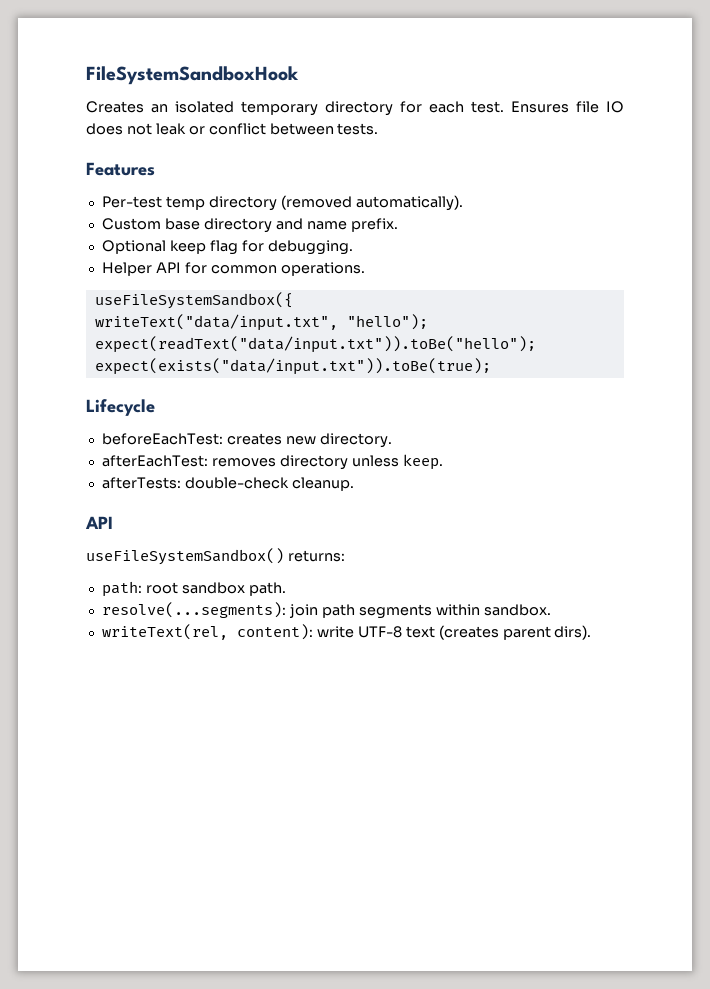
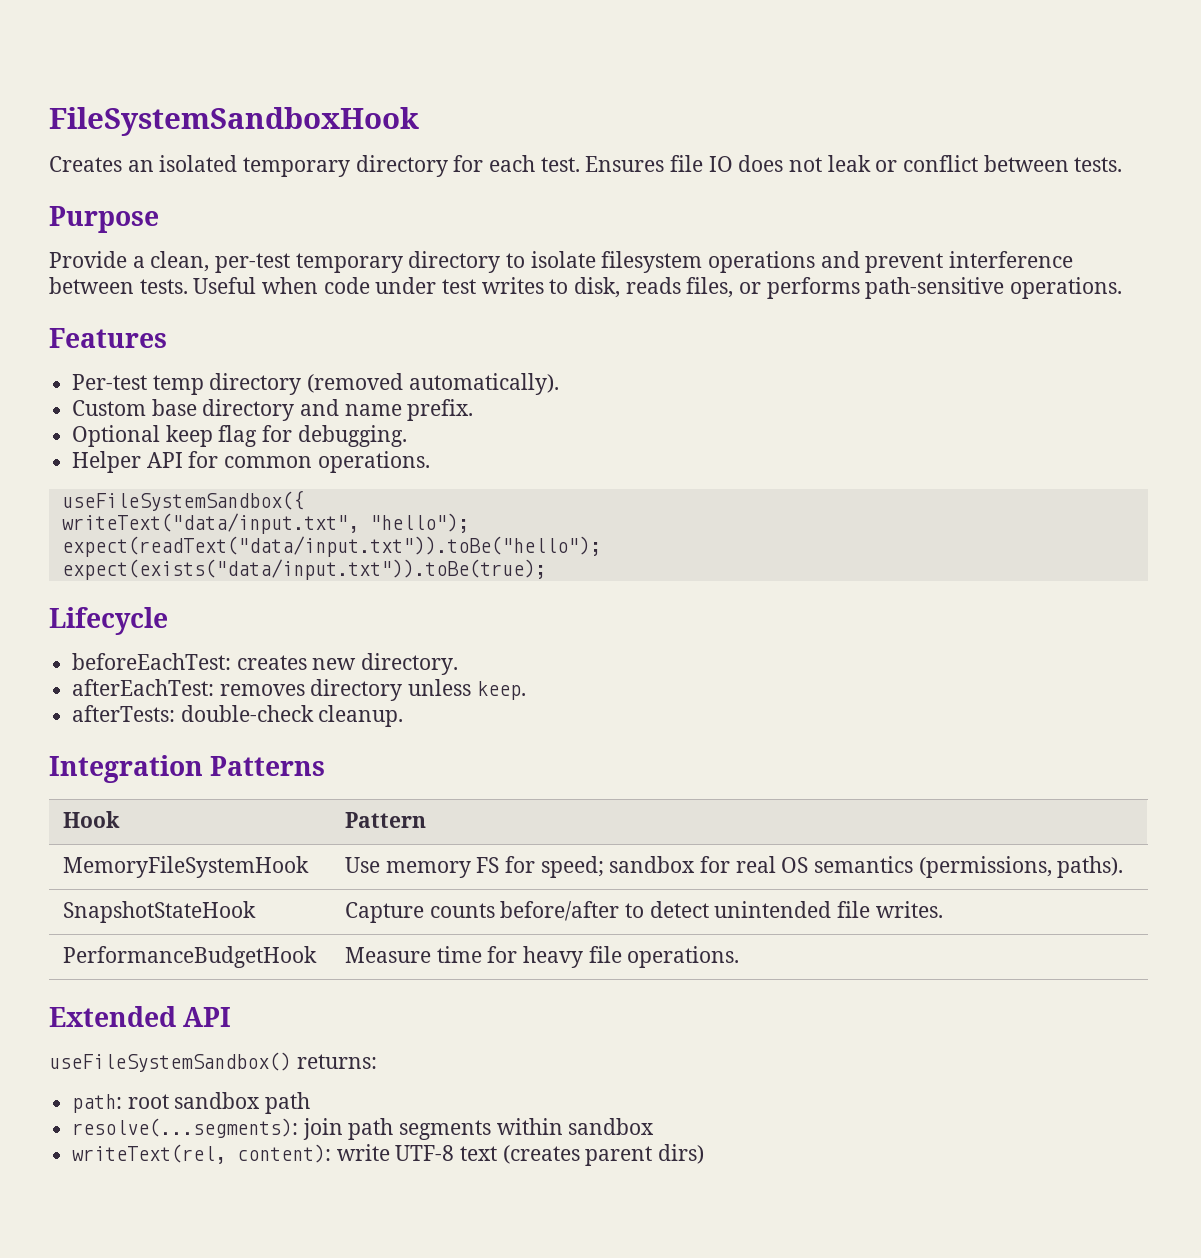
(379, 129) none -> [49,206,159,233] [49,251,1074,273] [49,277,1123,299] // Purpose // Provide a clean, per-test temporary directory to isolate filesystem operations and prevent interference between tests. Useful when code under test writes to disk, reads files, or performs path-sensitive operations.
(354, 484) none -> [49,755,326,783] [63,811,121,828] [345,812,427,828] [63,856,310,878] [345,856,1124,878] [63,901,257,923] [345,901,943,923] [63,946,318,968] [345,946,740,968] [49,1006,176,1027] Integration Patterns // Hook | Pattern // MemoryFileSystemHook | Use memory FS for speed; sandbox for real OS semantics (permissions, paths). // SnapshotStateHook | Capture counts before/after to detect unintended file writes. // PerformanceBudgetHook | Measure time for heavy file operations. // Extended
[248,582,286,596] path. -> [265,1092,311,1114] path
[483,604,551,616] sandbox. -> [568,1118,655,1135] sandbox
[554,625,592,640] dirs). -> [658,1144,705,1164] dirs)

